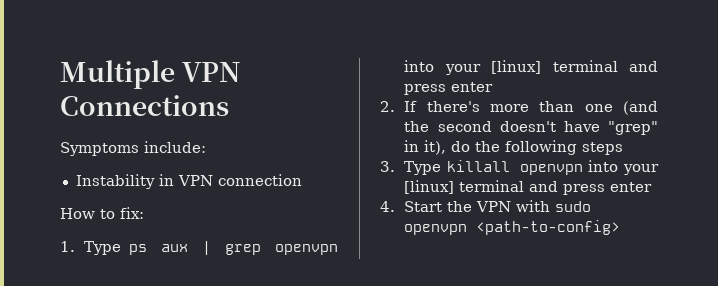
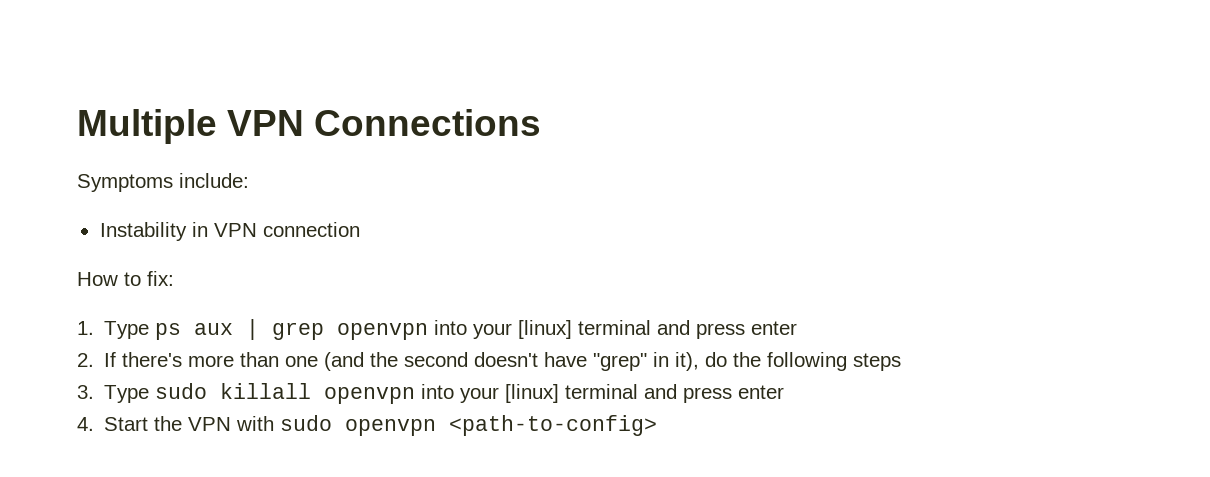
(442, 168) none -> [155,383,208,399] sudo

